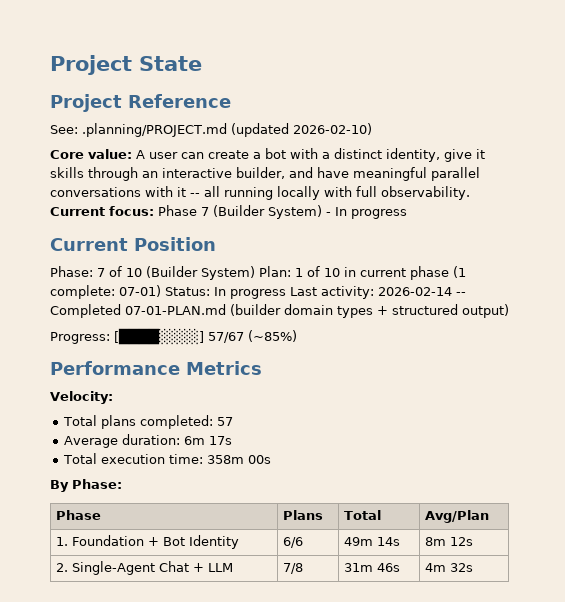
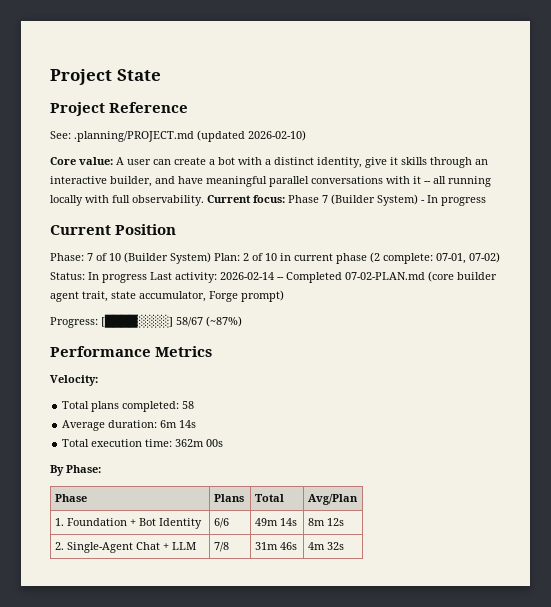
[295,268,303,277] 1 -> [243,253,249,261] 2
[453,266,466,278] [50,285,161,299] (1 complete: 07-01) -> [370,252,500,264] (2 complete: 07-01, 07-02)
[125,304,509,318] 07-01-PLAN.md (builder domain types + structured output) -> [345,271,497,282] [50,290,284,302] 07-02-PLAN.md (core builder agent trait, state accumulator, Forge prompt)
[208,330,297,343] 57/67 (~85%) -> [176,316,242,327] 58/67 (~87%)
[217,417,234,426] 57 -> [182,401,195,409] 58
[209,436,233,445] 17s -> [179,420,197,428] 14s
[207,455,245,464] 358m -> [175,439,205,447] 362m

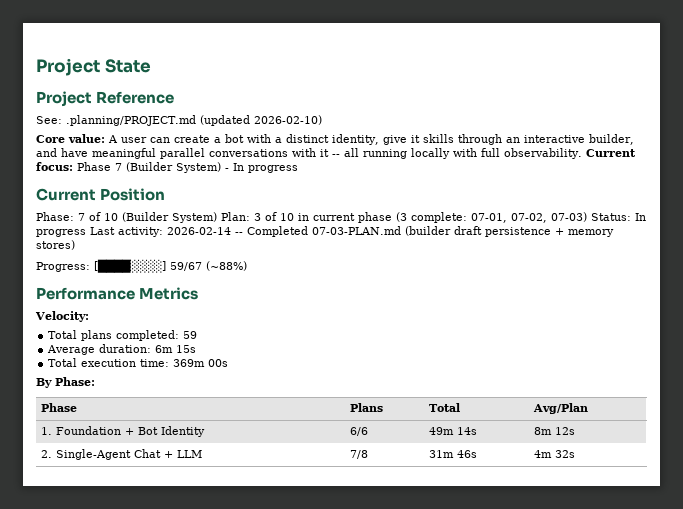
[243,253,249,261] 2 -> [254,213,261,221] 3
[370,252,380,263] (2 -> [396,212,407,222] (3
[469,252,500,263] 07-02) -> [511,212,587,223] 07-02, 07-03)
[345,271,497,282] [50,290,284,302] 07-02-PLAN.md (core builder agent trait, state accumulator, Forge prompt) -> [312,226,614,237] [36,240,75,250] 07-03-PLAN.md (builder draft persistence + memory stores)
[176,316,242,327] 58/67 (~87%) -> [170,261,247,271] 59/67 (~88%)
[182,401,195,409] 58 -> [183,331,198,339] 59
[179,420,197,428] 14s -> [176,345,197,353] 15s
[175,439,205,447] 362m -> [173,359,206,367] 369m

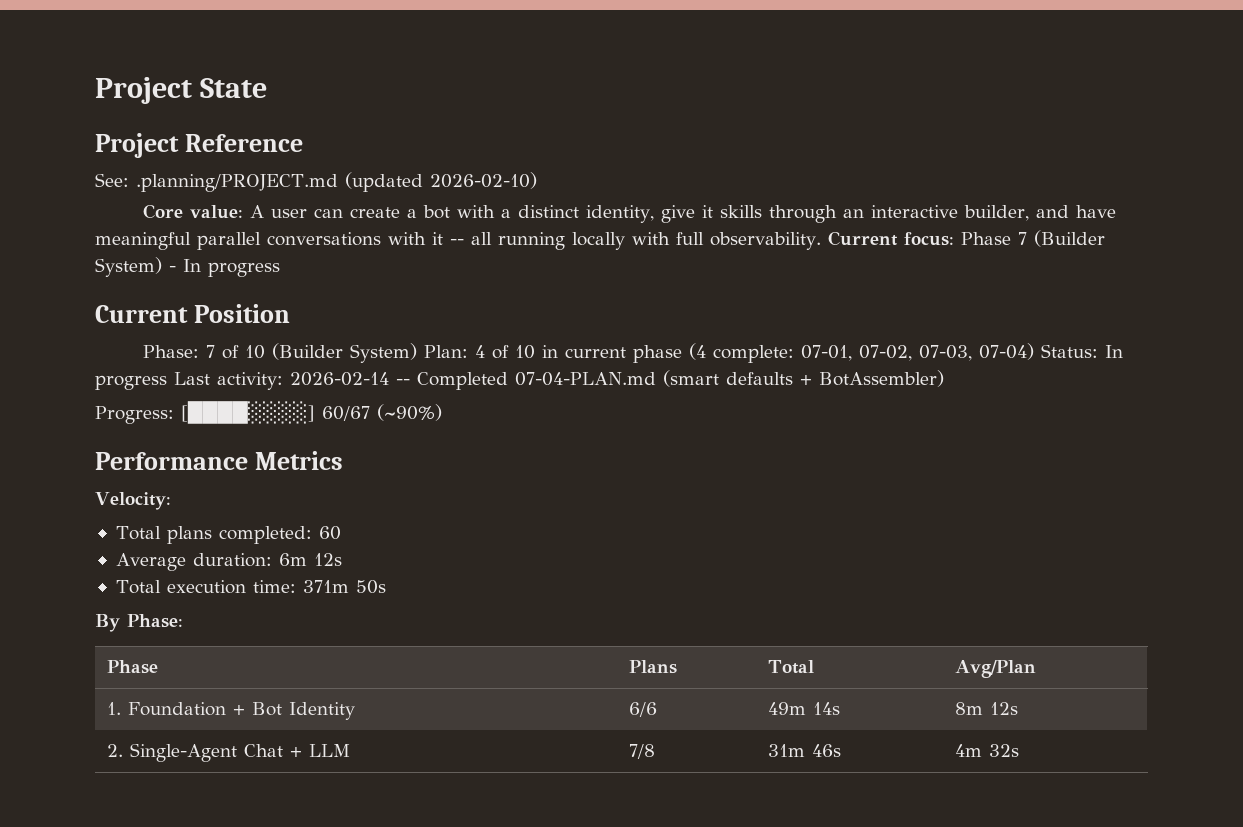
[254,213,261,221] 3 -> [474,345,485,358] 4
[396,212,407,222] (3 -> [688,343,706,360] (4
[551,212,587,222] 07-03) -> [918,343,1034,361] 07-03, 07-04)
[312,226,614,237] [36,240,75,250] 07-03-PLAN.md (builder draft persistence + memory stores) -> [515,370,944,387] 07-04-PLAN.md (smart defaults + BotAssembler)
[170,261,247,271] 59/67 (~88%) -> [322,404,442,421] 60/67 (~90%)
[183,331,198,339] 59 -> [318,526,341,540] 60
[176,345,197,353] 15s -> [313,553,342,566] 12s
[173,359,229,367] 369m 00s -> [302,580,386,594] 371m 50s

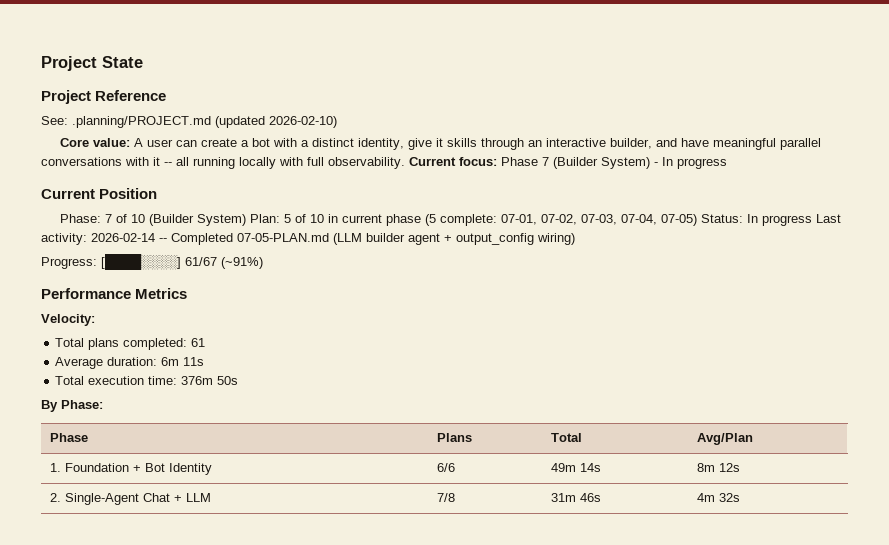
[474,345,485,358] 4 -> [283,214,291,223] 5
[688,343,706,360] (4 -> [424,214,436,226] (5
[978,343,1034,360] 07-04) -> [620,214,697,226] 07-04, 07-05)
[515,370,944,387] 07-04-PLAN.md (smart defaults + BotAssembler) -> [237,233,575,245] 07-05-PLAN.md (LLM builder agent + output_config wiring)
[322,404,442,421] 60/67 (~90%) -> [185,257,263,269] 61/67 (~91%)
[318,526,341,540] 60 -> [191,338,206,347] 61
[313,553,342,566] 12s -> [183,357,205,366] 11s
[302,580,349,593] 371m -> [181,376,214,385] 376m

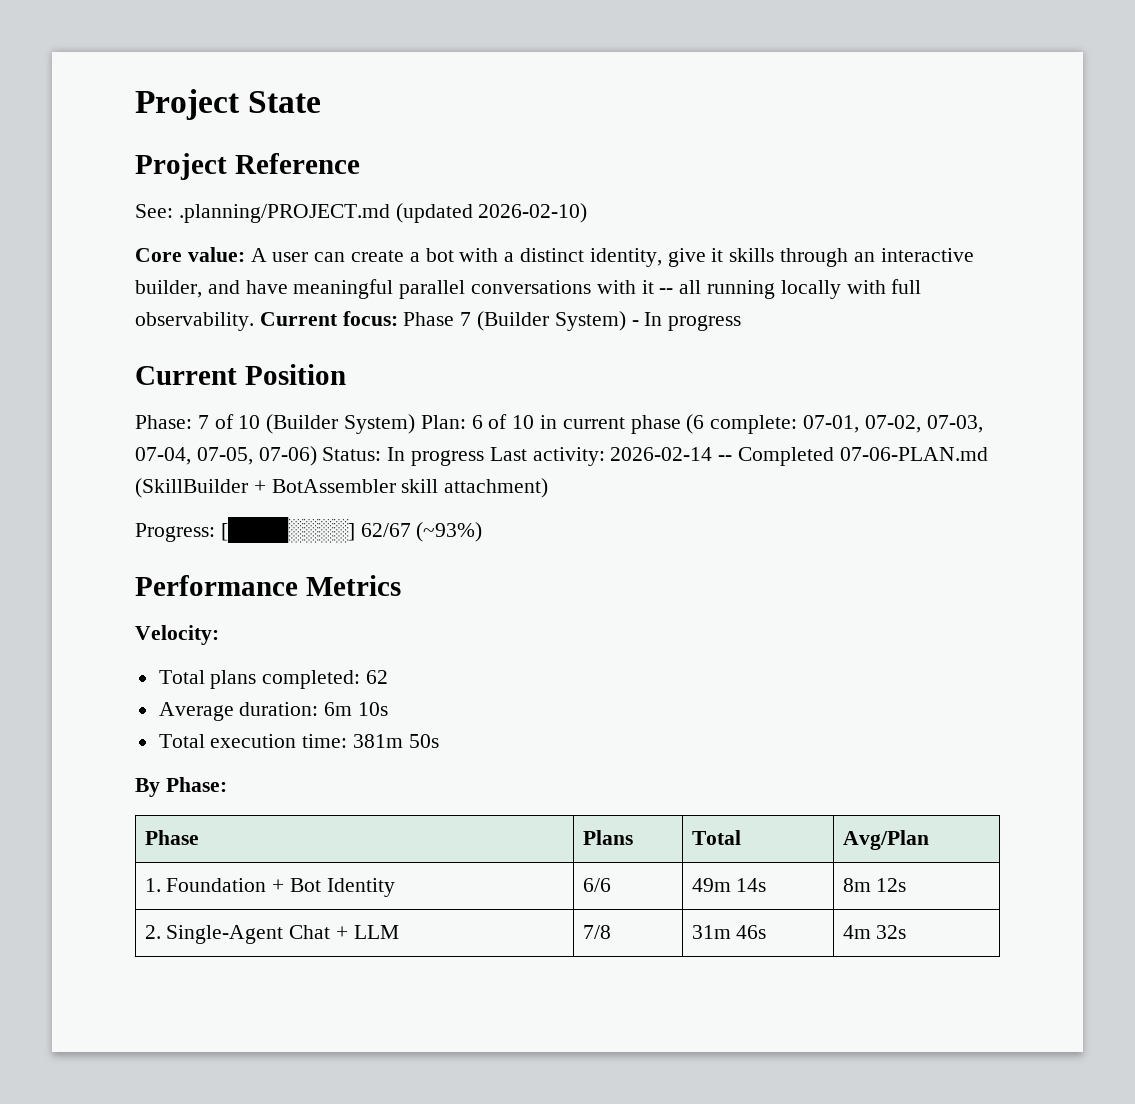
[283,214,291,223] 5 -> [471,415,483,429] 6
[424,214,436,226] (5 -> [686,414,705,434] (6
[660,214,697,226] 07-05) -> [196,446,317,466] 07-05, 07-06)
[237,233,575,245] 07-05-PLAN.md (LLM builder agent + output_config wiring) -> [839,447,988,461] [135,478,549,498] 07-06-PLAN.md (SkillBuilder + BotAssembler skill attachment)
[185,257,263,269] 61/67 (~91%) -> [360,522,483,542] 62/67 (~93%)
[191,338,206,347] 61 -> [366,670,389,684] 62
[183,357,205,366] 11s -> [358,702,389,716] 10s
[181,376,214,385] 376m -> [353,734,404,748] 381m

